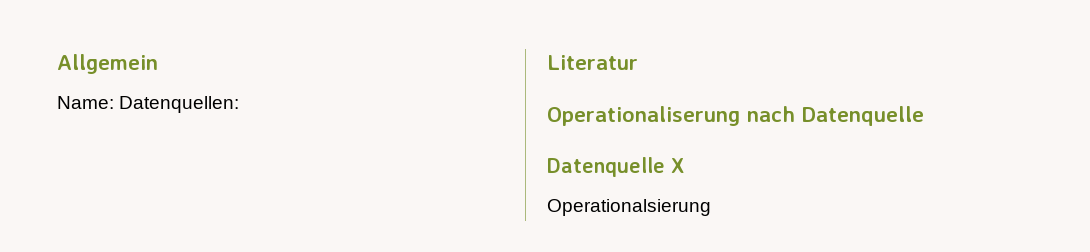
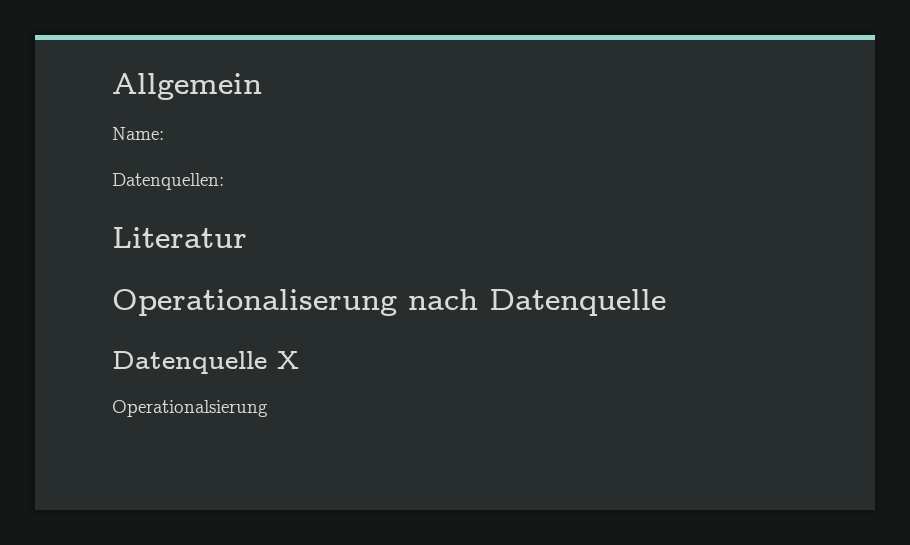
(114, 102) none -> (164, 133) //

